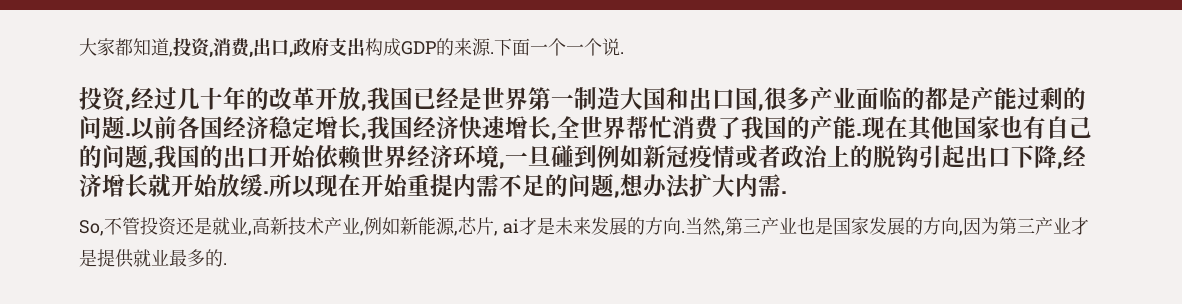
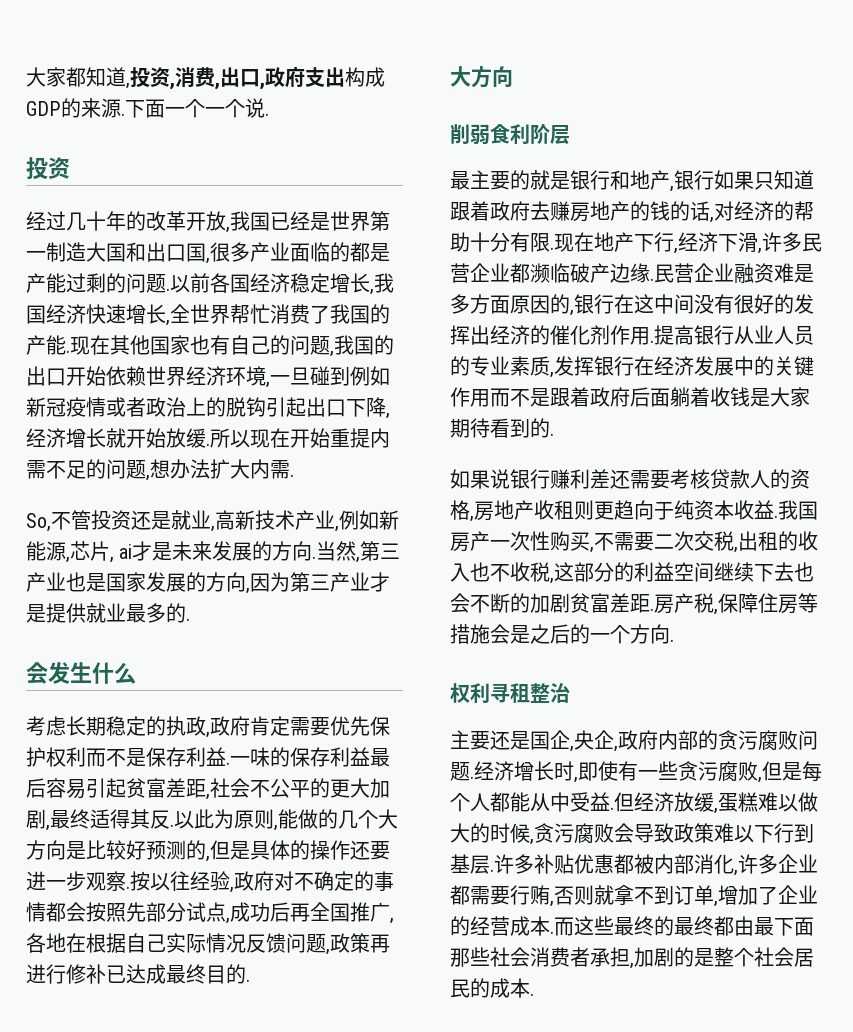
[125,104,131,111] , -> (70, 168) //
(227, 264) none -> [26,662,136,684] [26,716,390,738] [26,747,390,767] [26,778,390,800] [26,809,398,831] [26,840,390,862] [26,871,394,893] [26,902,394,924] [26,933,390,955] [26,964,250,984] [450,66,513,88] [450,123,570,145] [450,170,814,192] [450,201,814,223] [450,232,822,254] [450,263,814,283] [450,294,814,316] [450,325,814,345] [450,356,814,378] [450,387,810,407] [450,418,554,438] [450,469,810,489] [450,500,818,522] [450,531,818,553] [450,562,814,584] [450,593,818,615] [450,624,674,644] [450,683,570,703] [450,730,818,752] [450,761,822,783] [450,792,818,814] [450,823,814,845] [450,854,818,876] [450,885,818,907] [450,916,814,936] [450,947,814,969] [450,978,534,998] // 会发生什么 // 考虑长期稳定的执政,政府肯定需要优先保护权利而不是保存利益.一味的保存利益最后容易引起贫富差距,社会不公平的更大加剧,最终适得其反.以此为原则,能做的几个大方向是比较好预测的,但是具体的操作还要进一步观察.按以往经验,政府对不确定的事情都会按照先部分试点,成功后再全国推广,各地在根据自己实际情况反馈问题,政策再进行修补已达成最终目的. // 大方向 // 削弱食利阶层 // 最主要的就是银行和地产,银行如果只知道跟着政府去赚房地产的钱的话,对经济的帮助十分有限.现在地产下行,经济下滑,许多民营企业都濒临破产边缘.民营企业融资难是多方面原因的,银行在这中间没有很好的发挥出经济的催化剂作用.提高银行从业人员的专业素质,发挥银行在经济发展中的关键作用而不是跟着政府后面躺着收钱是大家期待看到的. // 如果说银行赚利差还需要考核贷款人的资格,房地产收租则更趋向于纯资本收益.我国房产一次性购买,不需要二次交税,出租的收入也不收税,这部分的利益空间继续下去也会不断的加剧贫富差距.房产税,保障住房等措施会是之后的一个方向. // 权利寻租整治 // 主要还是国企,央企,政府内部的贪污腐败问题.经济增长时,即使有一些贪污腐败,但是每个人都能从中受益.但经济放缓,蛋糕难以做大的时候,贪污腐败会导致政策难以下行到基层.许多补贴优惠都被内部消化,许多企业都需要行贿,否则就拿不到订单,增加了企业的经营成本.而这些最终的最终都由最下面那些社会消费者承担,加剧的是整个社会居民的成本.

